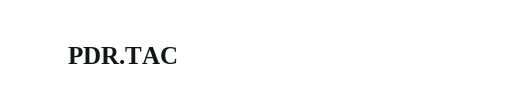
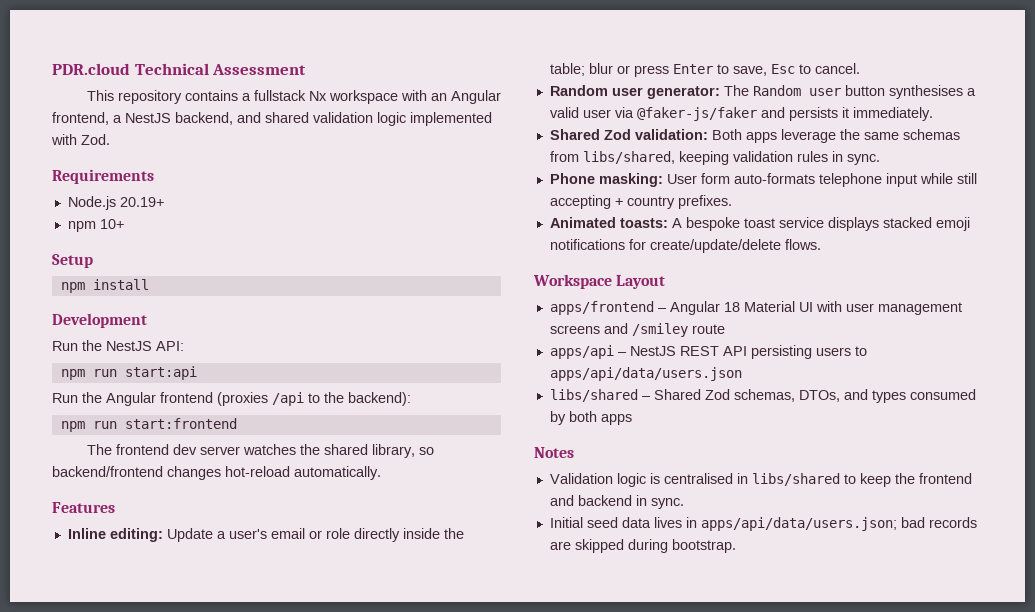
[68,47,178,64] PDR.TAC -> [52,63,307,75] [86,90,501,104] [52,112,492,126] [51,134,110,145] [52,169,154,184] [67,196,164,210] [67,219,124,232] [52,254,93,268] [60,279,149,293] [52,313,147,328] [52,340,184,351] [60,366,197,380] [52,392,411,406] [60,418,237,432] [86,444,434,458] [52,466,381,480] [52,502,115,513] [67,528,464,542] [549,63,860,77] [549,85,976,99] [549,107,933,121] [549,129,960,143] [549,151,880,165] [549,173,977,187] [549,195,732,209] [549,217,970,231] [549,239,821,253] [533,274,666,289] [549,301,962,315] [549,323,725,337] [549,345,867,359] [549,367,742,381] [549,389,976,403] [549,411,632,425] [534,447,574,458] [549,473,972,487] [549,495,684,509] [549,517,977,531] [549,539,736,553] PDR.cloud Technical Assessment // This repository contains a fullstack Nx workspace with an Angular frontend, a NestJS backend, and shared validation logic implemented with Zod. // Requirements // Node.js 20.19+ // npm 10+ // Setup // npm install // Development // Run the NestJS API: // npm run start:api // Run the Angular frontend (proxies /api to the backend): // npm run start:frontend // The frontend dev server watches the shared library, so backend/frontend changes hot-reload automatically. // Features // Inline editing: Update a user's email or role directly inside the table; blur or press Enter to save, Esc to cancel. // Random user generator: The Random user button synthesises a valid user via @faker-js/faker and persists it immediately. // Shared Zod validation: Both apps leverage the same schemas from libs/shared, keeping validation rules in sync. // Phone masking: User form auto-formats telephone input while still accepting + country prefixes. // Animated toasts: A bespoke toast service displays stacked emoji notifications for create/update/delete flows. // Workspace Layout // apps/frontend – Angular 18 Material UI with user management screens and /smiley route // apps/api – NestJS REST API persisting users to apps/api/data/users.json // libs/shared – Shared Zod schemas, DTOs, and types consumed by both apps // Notes // Validation logic is centralised in libs/shared to keep the frontend and backend in sync. // Initial seed data lives in apps/api/data/users.json; bad records are skipped during bootstrap.

